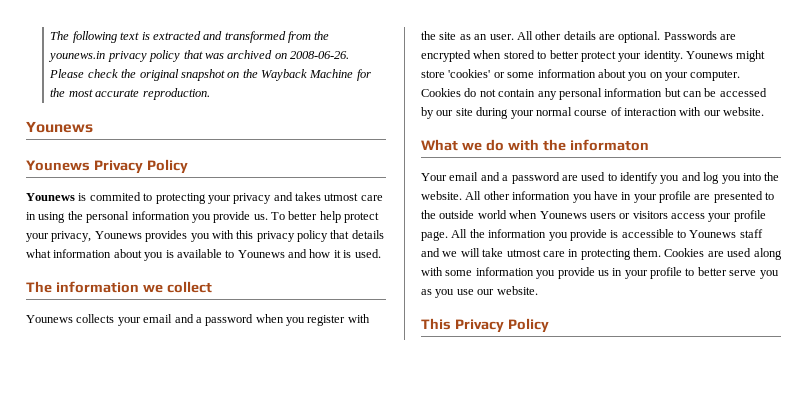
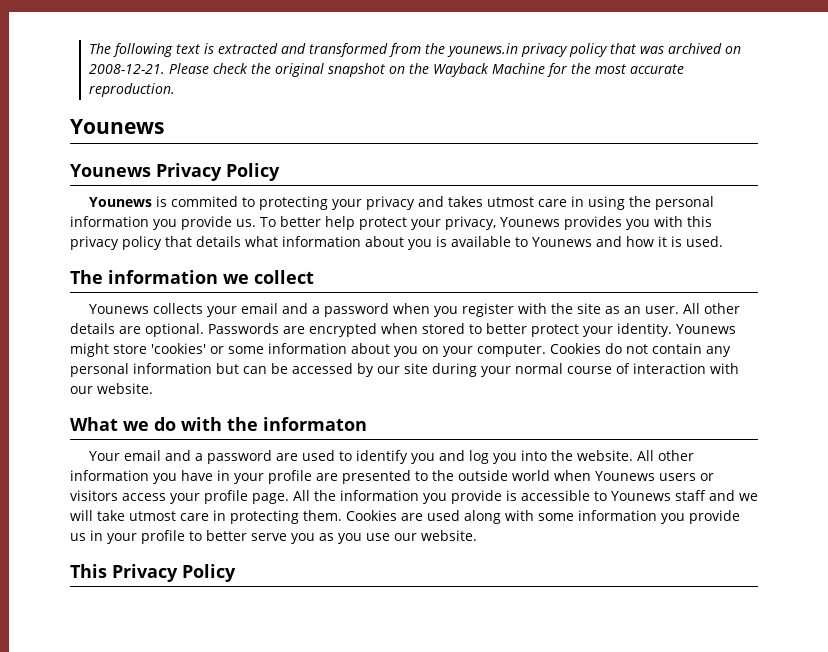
[290,51,350,59] 2008-06-26. -> [88,64,165,74] 2008-12-21.

